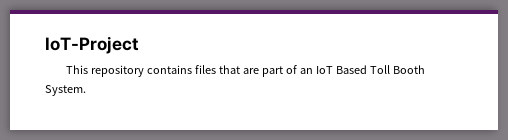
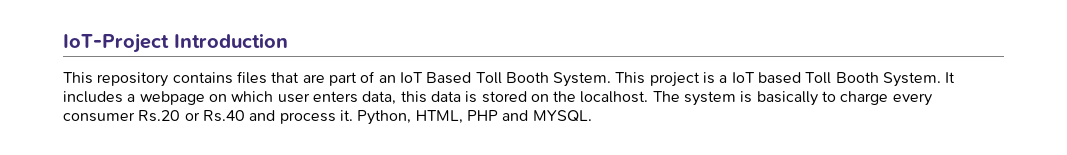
(139, 45) none -> [174,33,288,48] Introduction
(86, 90) none -> [615,72,956,87] [63,91,932,106] [63,110,592,125] This project is a IoT based Toll Booth System. It includes a webpage on which user enters data, this data is stored on the localhost. The system is basically to charge every consumer Rs.20 or Rs.40 and process it. Python, HTML, PHP and MYSQL.

